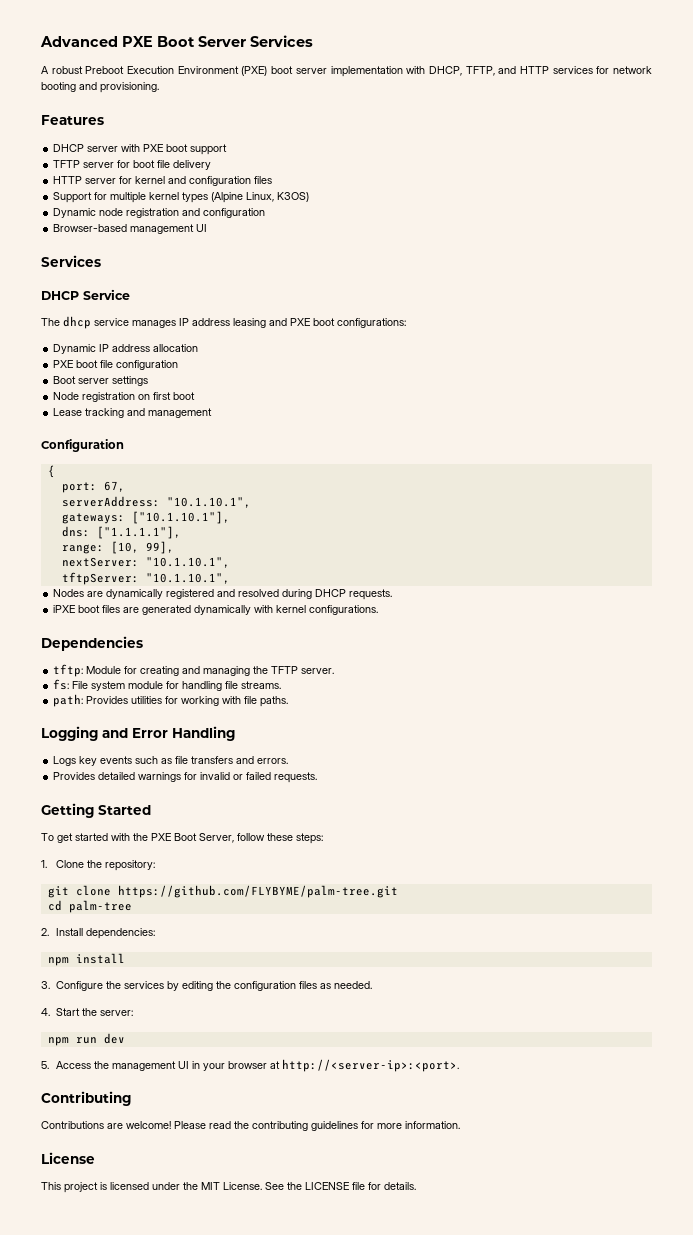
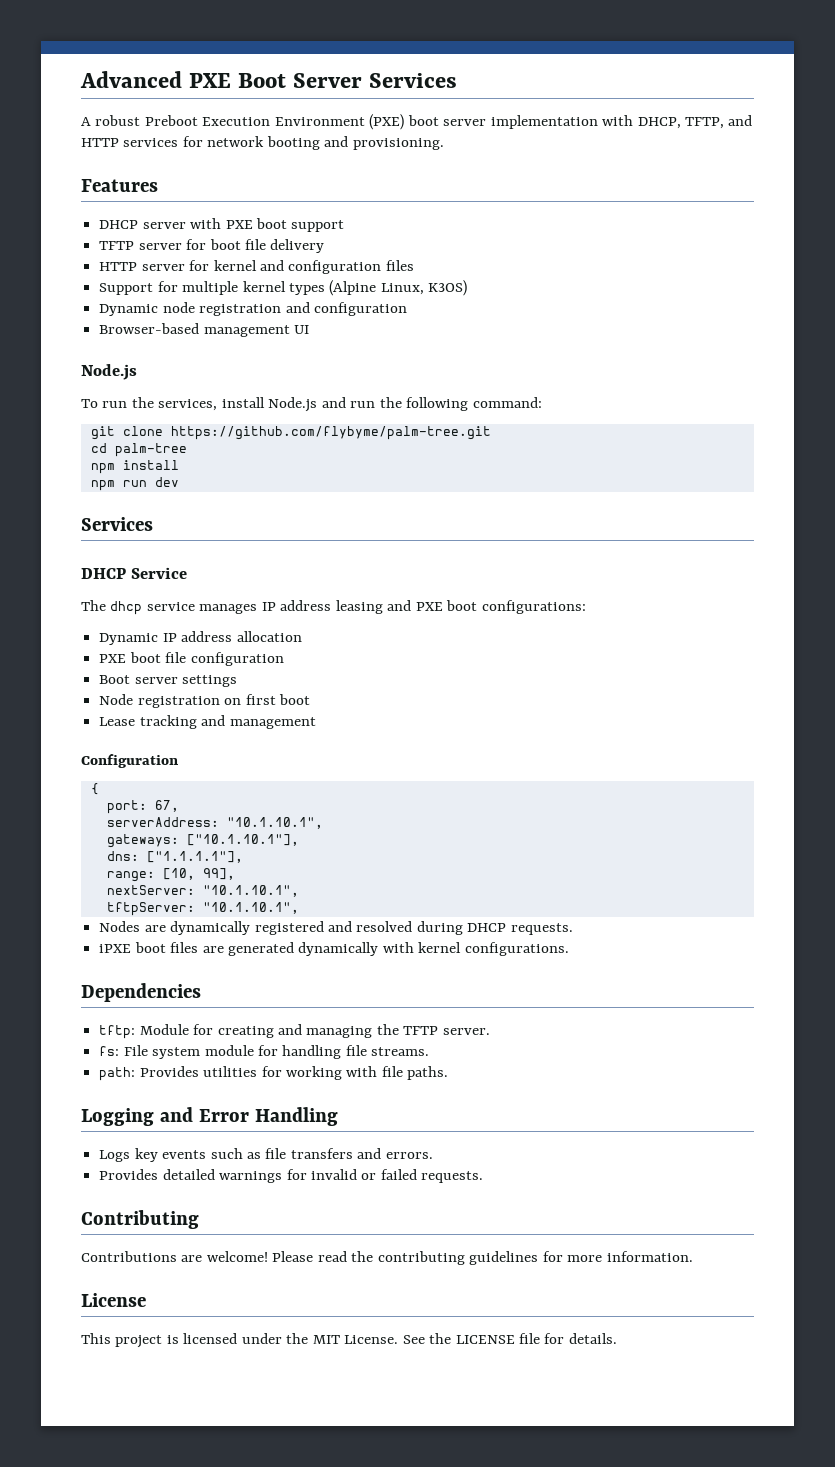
(208, 228) none -> [81,364,137,380] [81,397,542,412] [90,426,491,440] [90,443,187,457] [90,460,179,474] [90,477,179,491] // Node.js // To run the services, install Node.js and run the following command: // git clone https://github.com/flybyme/palm-tree.git // cd palm-tree // npm install // npm run dev
[41,803,151,818] [41,833,323,844] [41,860,156,871] [47,885,398,898] [47,900,132,913] [41,928,156,939] [47,953,125,966] [41,981,373,991] [41,1008,134,1016] [47,1033,125,1046] [41,1059,460,1072] // Getting Started // To get started with the PXE Boot Server, follow these steps: // 1. Clone the repository: // git clone https://github.com/FLYBYME/palm-tree.git // cd palm-tree // 2. Install dependencies: // npm install // 3. Configure the services by editing the configuration files as needed. // 4. Start the server: // npm run dev // 5. Access the management UI in your browser at http://<server-ip>:<port>. -> (484, 1177) none

